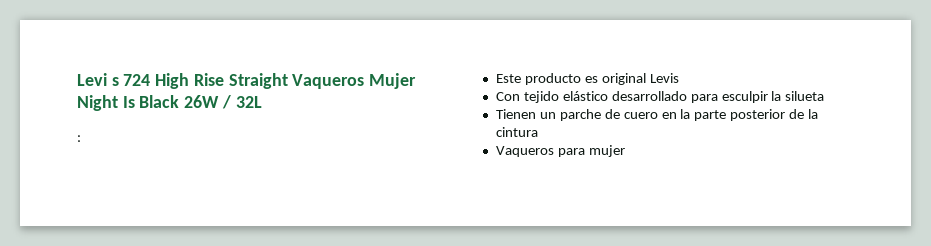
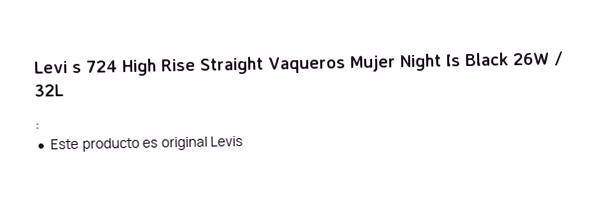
[495,91,825,103] [495,109,819,121] [495,127,538,137] [495,145,625,157] // Con tejido elástico desarrollado para esculpir la silueta // Tienen un parche de cuero en la parte posterior de la cintura // Vaqueros para mujer -> (244, 141) none

